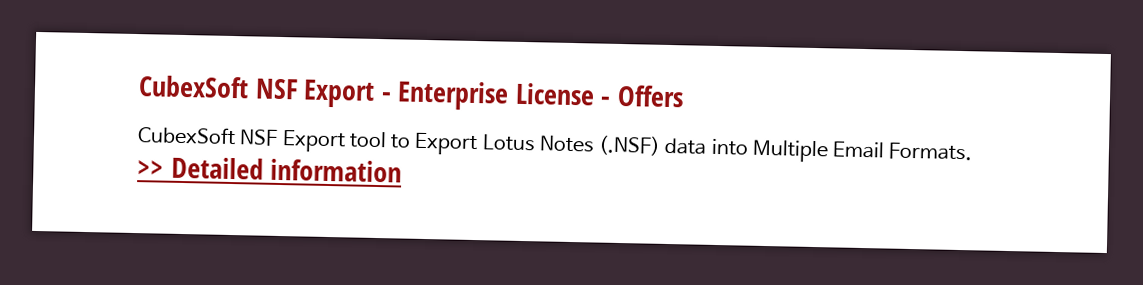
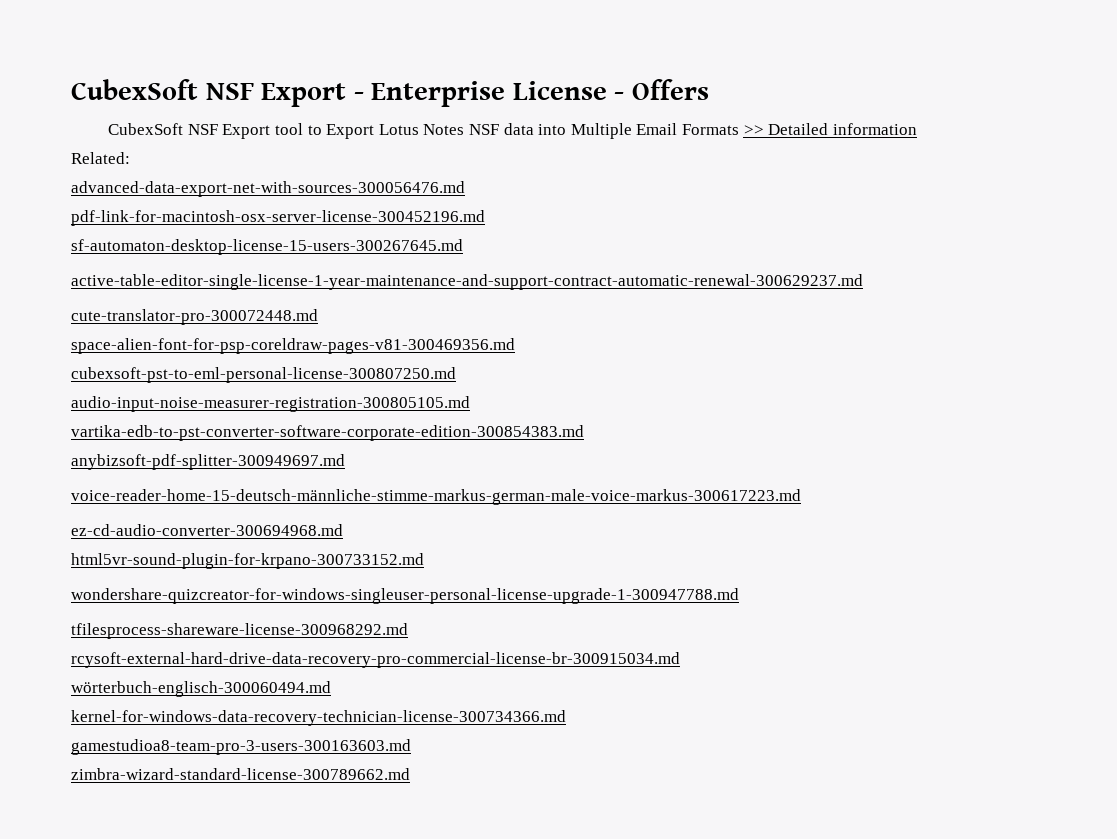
[598,135,662,156] (.NSF) -> [468,124,499,135] NSF
[888,142,974,161] Formats. // -> [681,124,739,135] Formats
(403, 170) none -> [71,152,130,164] [71,181,465,197] [71,210,485,226] [71,239,463,255] [71,274,863,290] [71,309,318,325] [71,338,515,354] [71,367,456,383] [71,396,470,412] [71,425,584,441] [71,454,345,470] [71,489,801,505] [71,524,343,536] [71,553,424,569] [71,588,739,604] [71,623,408,639] [71,652,680,668] [71,681,331,697] [71,710,566,726] [71,739,411,755] [71,768,410,780] // Related: // advanced-data-export-net-with-sources-300056476.md // pdf-link-for-macintosh-osx-server-license-300452196.md // sf-automaton-desktop-license-15-users-300267645.md // active-table-editor-single-license-1-year-maintenance-and-support-contract-automatic-renewal-300629237.md // cute-translator-pro-300072448.md // space-alien-font-for-psp-coreldraw-pages-v81-300469356.md // cubexsoft-pst-to-eml-personal-license-300807250.md // audio-input-noise-measurer-registration-300805105.md // vartika-edb-to-pst-converter-software-corporate-edition-300854383.md // anybizsoft-pdf-splitter-300949697.md // voice-reader-home-15-deutsch-männliche-stimme-markus-german-male-voice-markus-300617223.md // ez-cd-audio-converter-300694968.md // html5vr-sound-plugin-for-krpano-300733152.md // wondershare-quizcreator-for-windows-singleuser-personal-license-upgrade-1-300947788.md // tfilesprocess-shareware-license-300968292.md // rcysoft-external-hard-drive-data-recovery-pro-commercial-license-br-300915034.md // wörterbuch-englisch-300060494.md // kernel-for-windows-data-recovery-technician-license-300734366.md // gamestudioa8-team-pro-3-users-300163603.md // zimbra-wizard-standard-license-300789662.md

